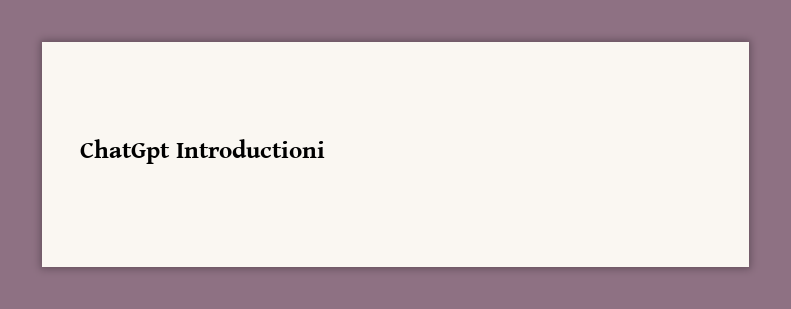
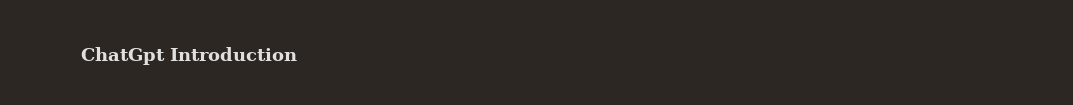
[175,139,325,158] Introductioni -> [170,47,297,61] Introduction

